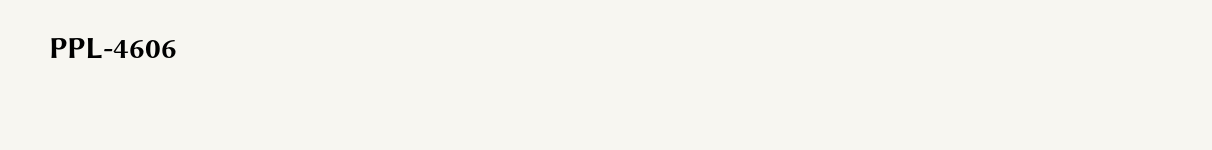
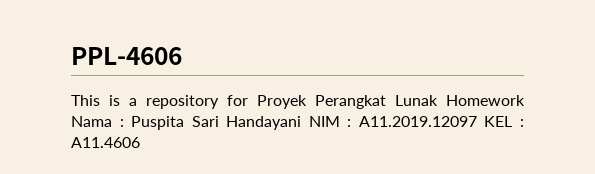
(177, 48) none -> [71,95,525,109] [71,116,524,130] [71,137,140,148] // This is a repository for Proyek Perangkat Lunak Homework Nama : Puspita Sari Handayani NIM : A11.2019.12097 KEL : A11.4606

